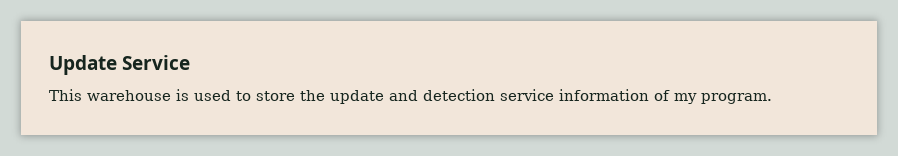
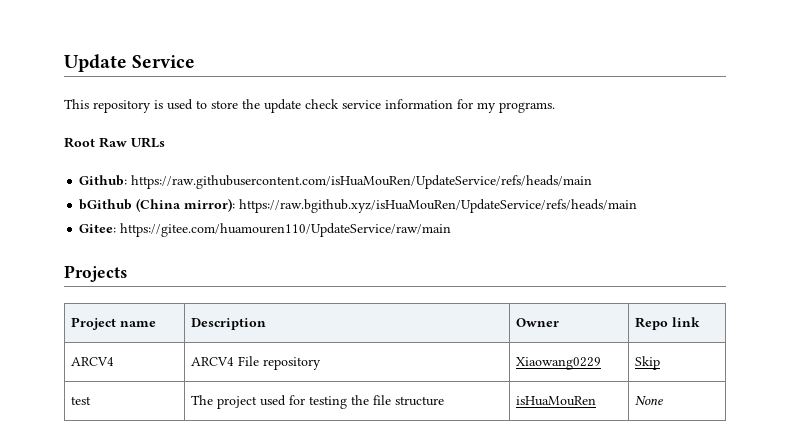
[87,90,171,101] warehouse -> [93,100,151,113] repository
[389,89,772,104] and detection service information of my program. -> [305,99,555,113] [64,137,165,148] [79,175,593,189] [79,198,638,213] [79,223,452,237] [64,265,127,282] [71,317,157,330] [191,318,267,330] [516,318,560,327] [635,317,701,330] [71,357,115,366] [191,356,322,370] [516,357,602,370] [635,356,661,370] [71,396,92,405] [191,395,445,409] [516,396,597,406] [635,396,664,405] check service information for my programs. // Root Raw URLs // Github: https://raw.githubusercontent.com/isHuaMouRen/UpdateService/refs/heads/main // bGithub (China mirror): https://raw.bgithub.xyz/isHuaMouRen/UpdateService/refs/heads/main // Gitee: https://gitee.com/huamouren110/UpdateService/raw/main // Projects // Project name | Description | Owner | Repo link // ARCV4 | ARCV4 File repository | Xiaowang0229 | Skip // test | The project used for testing the file structure | isHuaMouRen | None

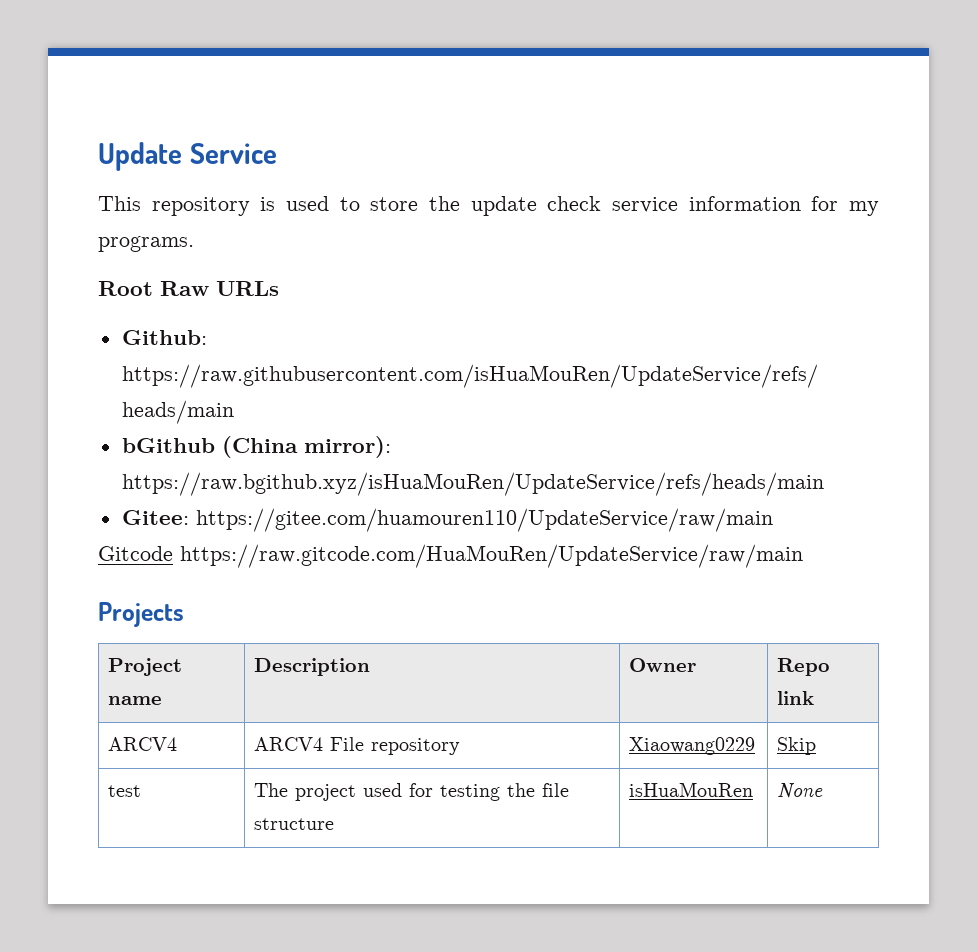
(452, 230) none -> [98,544,803,568] // Gitcode https://raw.gitcode.com/HuaMouRen/UpdateService/raw/main

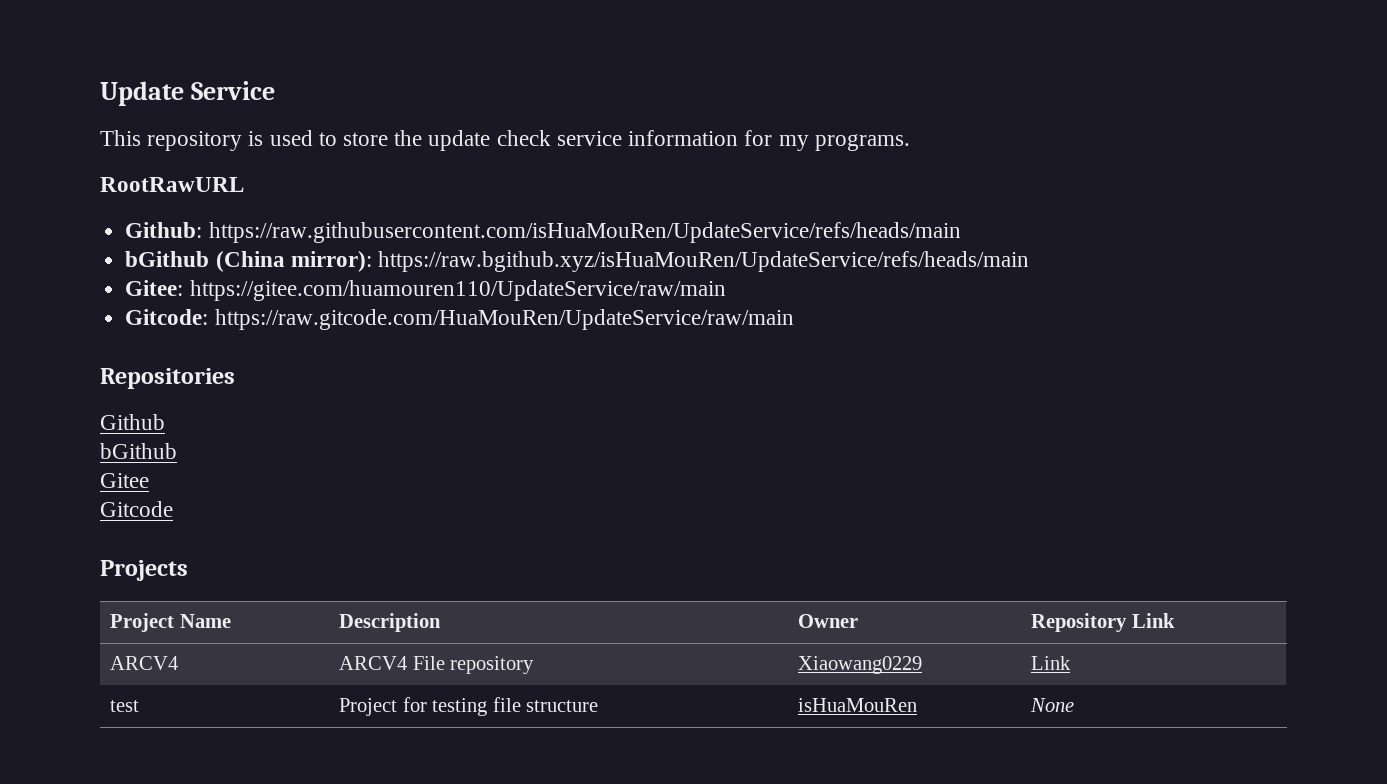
[98,281,279,296] Root Raw URLs -> [100,177,244,192] RootRawURL
(773, 520) none -> [125,309,794,330] [100,368,235,389] [100,414,165,430] [100,443,177,459] [100,473,149,488] // Gitcode: https://raw.gitcode.com/HuaMouRen/UpdateService/raw/main // Repositories // Github // bGithub // Gitee
[180,544,803,568] https://raw.gitcode.com/HuaMouRen/UpdateService/raw/main -> (173, 509) none
[108,696,163,705] name -> [179,614,231,628] Name
[777,658,831,676] [777,691,815,705] Repo link -> [1031,613,1175,632] Repository Link
[777,737,817,755] Skip -> [1031,656,1072,670] Link
[254,783,403,801] The project used -> [339,698,398,716] Project
[507,783,536,797] the -> (488, 707) none

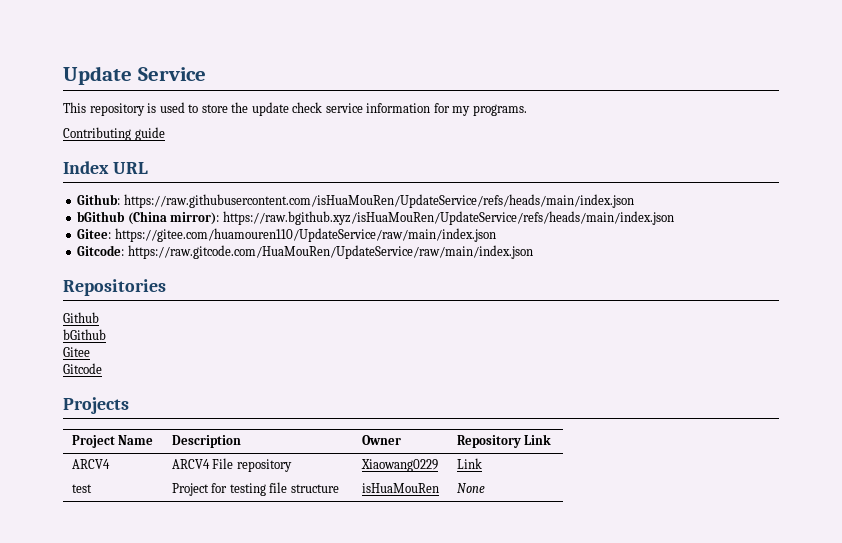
[100,177,244,192] RootRawURL -> [63,127,165,141] [63,161,148,174] Contributing guide // Index URL
[208,222,961,243] https://raw.githubusercontent.com/isHuaMouRen/UpdateService/refs/heads/main -> [123,194,634,208] https://raw.githubusercontent.com/isHuaMouRen/UpdateService/refs/heads/main/index.json
[377,251,1029,272] https://raw.bgithub.xyz/isHuaMouRen/UpdateService/refs/heads/main -> [222,211,674,225] https://raw.bgithub.xyz/isHuaMouRen/UpdateService/refs/heads/main/index.json
[189,280,726,301] https://gitee.com/huamouren110/UpdateService/raw/main -> [114,228,496,242] https://gitee.com/huamouren110/UpdateService/raw/main/index.json
[214,309,794,330] https://raw.gitcode.com/HuaMouRen/UpdateService/raw/main -> [127,245,533,259] https://raw.gitcode.com/HuaMouRen/UpdateService/raw/main/index.json

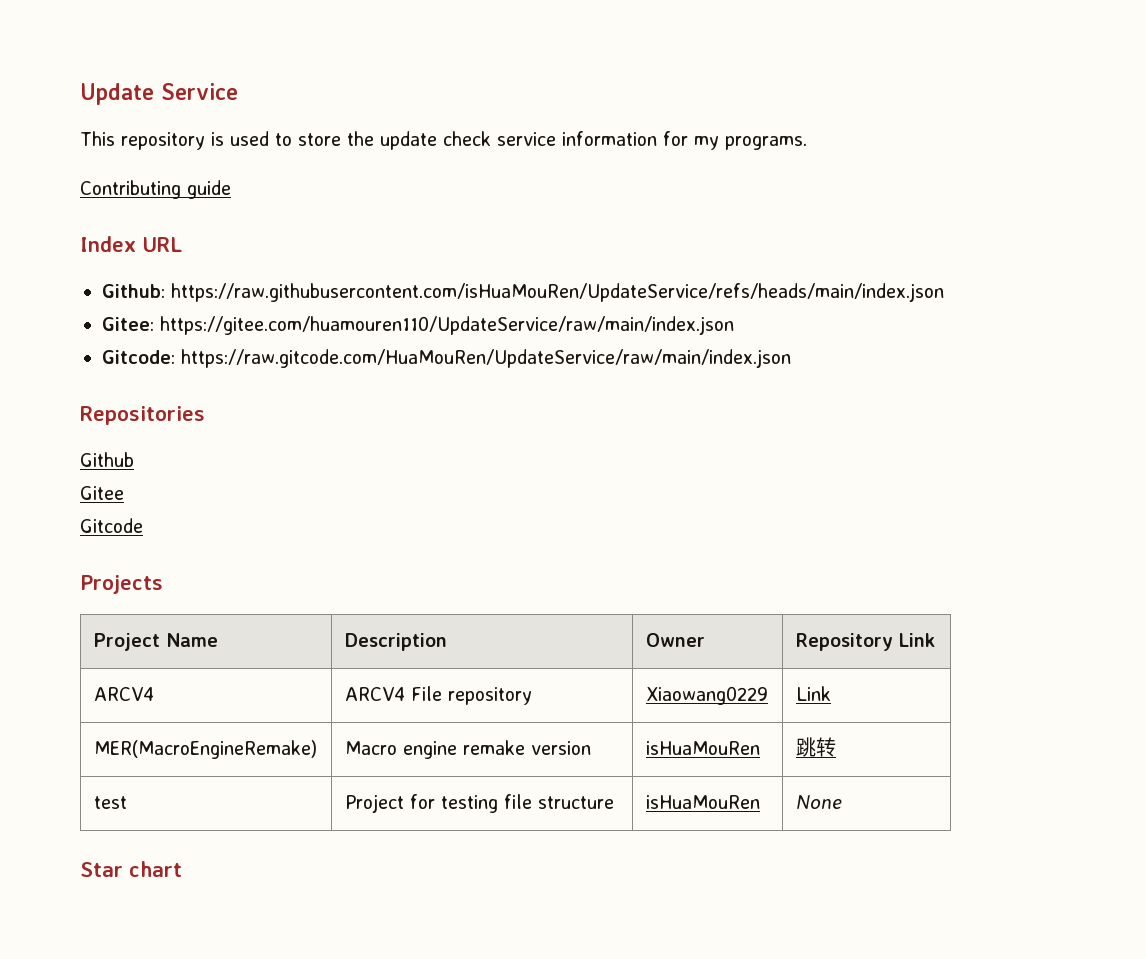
[77,211,674,225] // bGithub (China mirror): https://raw.bgithub.xyz/isHuaMouRen/UpdateService/refs/heads/main/index.json -> (944, 292) none
[63,329,106,340] // bGithub -> (134, 459) none
(482, 463) none -> [93,740,317,759] [344,740,591,759] [645,741,760,755] [795,737,836,757] // MER(MacroEngineRemake) | Macro engine remake version | isHuaMouRen | 跳转
(485, 488) none -> [80,861,182,877] // Star chart

